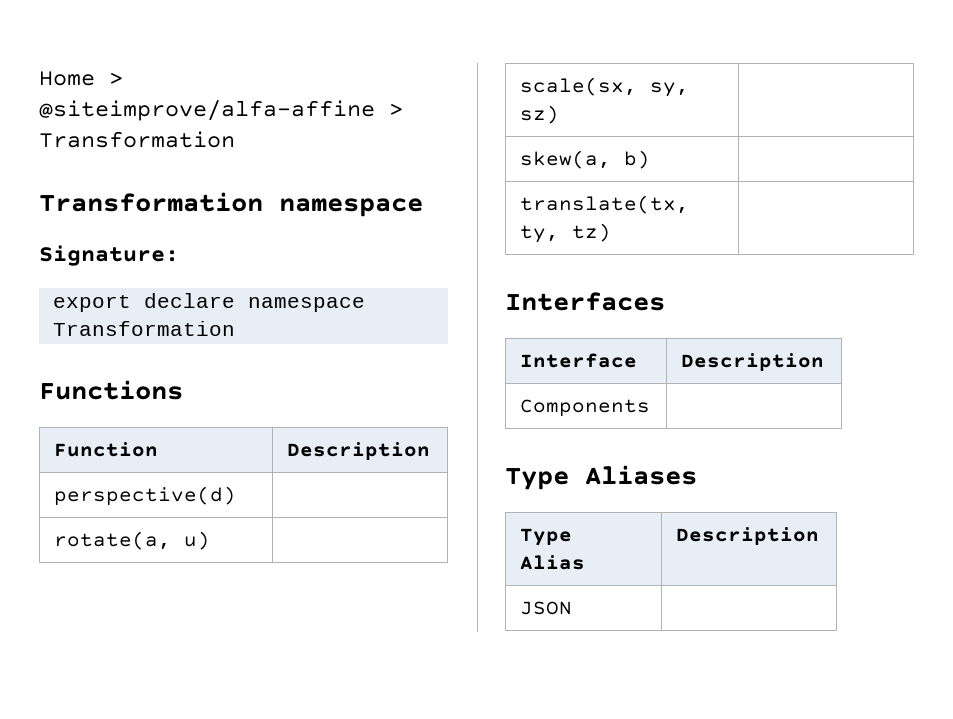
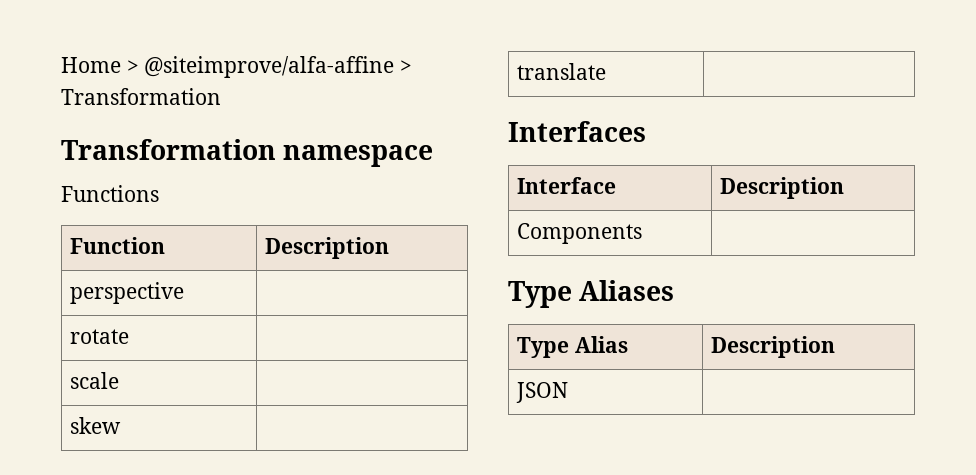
[39,245,179,266] [53,293,366,312] [53,321,236,336] [39,380,183,400] [54,442,159,457] [287,442,431,460] [54,486,237,506] [54,531,211,550] [520,77,690,97] [520,105,560,124] [520,150,651,169] [520,195,690,214] [520,223,612,243] Signature: // export declare namespace Transformation // Functions // Function | Description // perspective(d) | // rotate(a, u) | // scale(sx, sy, sz) | // skew(a, b) | // translate(tx, ty, tz) -> [61,185,159,202] [69,237,165,254] [264,237,389,259] [69,282,184,304] [69,329,129,344] [69,372,119,389] [69,417,121,434] [516,63,606,80] Functions // Function | Description // perspective | // rotate | // scale | // skew | // translate

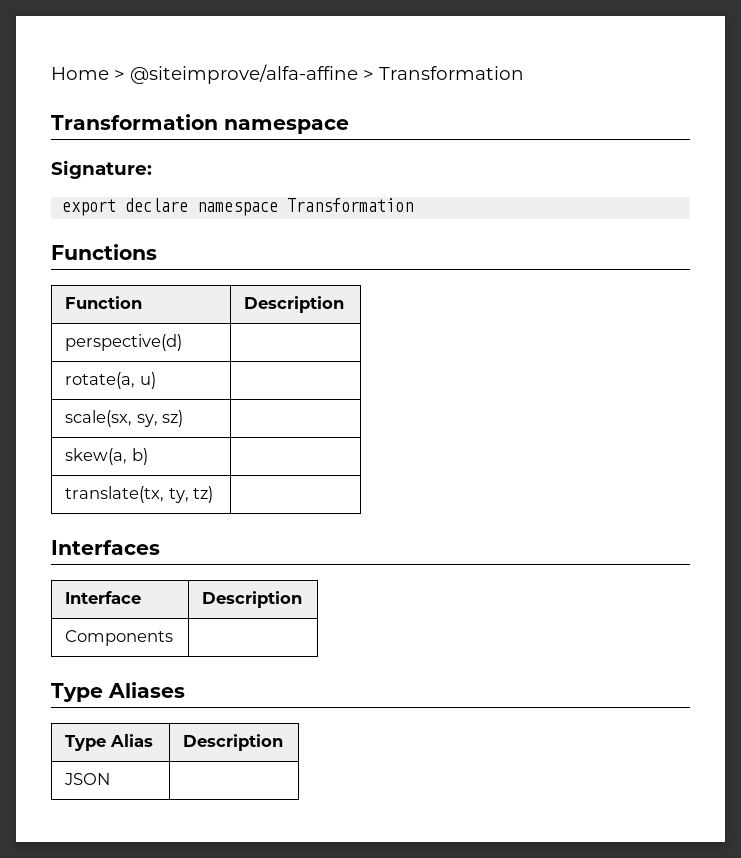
[61,185,159,202] [69,237,165,254] [264,237,389,259] [69,282,184,304] [69,329,129,344] [69,372,119,389] [69,417,121,434] [516,63,606,80] Functions // Function | Description // perspective | // rotate | // scale | // skew | // translate -> [51,160,152,179] [62,198,414,216] [51,244,157,260] [65,296,143,309] [244,296,345,313] [65,334,183,351] [65,372,156,389] [65,410,184,427] [65,448,148,465] [65,486,214,503] Signature: // export declare namespace Transformation // Functions // Function | Description // perspective(d) | // rotate(a, u) | // scale(sx, sy, sz) | // skew(a, b) | // translate(tx, ty, tz)

